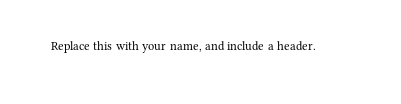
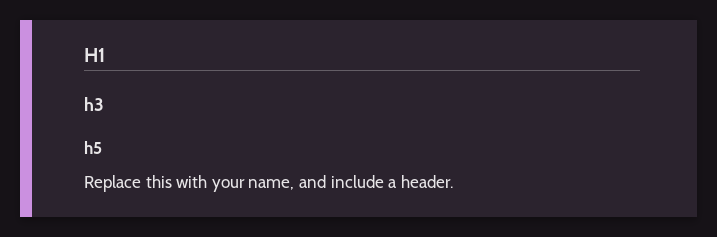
(51, 47) none -> [84,48,105,62] [84,97,104,111] [84,141,102,154] H1 // h3 // h5 //

